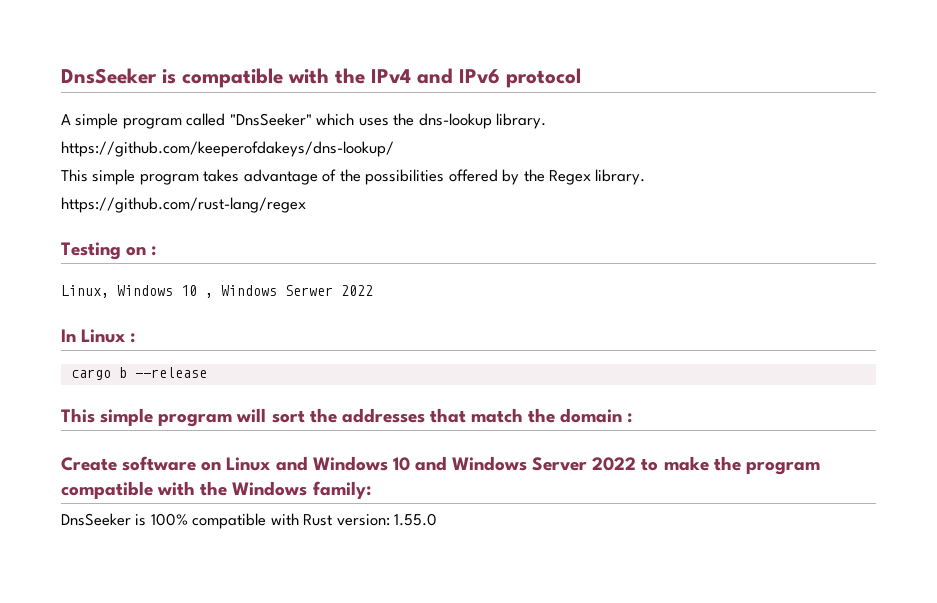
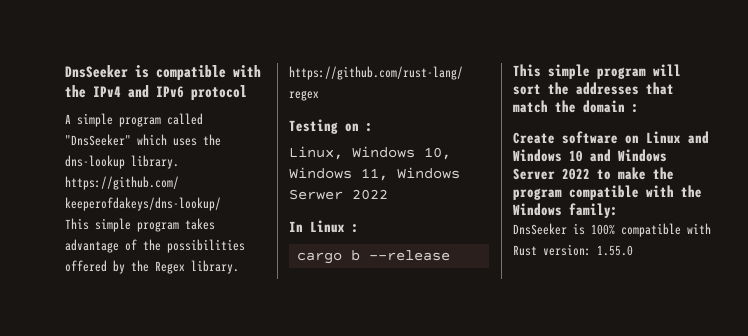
[181,285,213,298] 10 , -> [424,147,451,160] [289,167,388,181] 10, Windows 11,

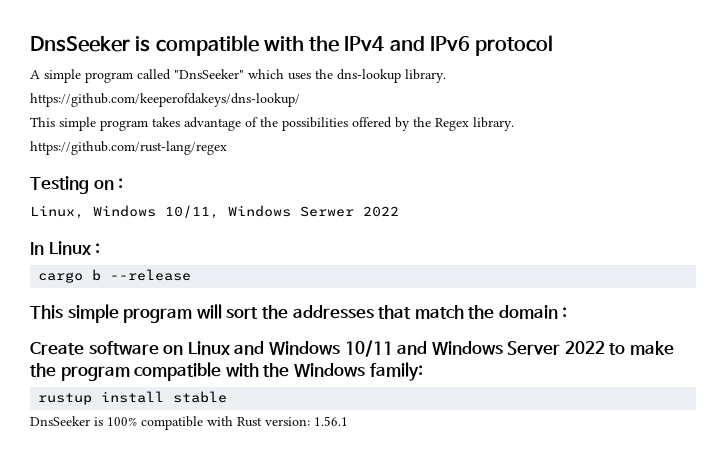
[424,147,451,160] [289,167,388,181] 10, Windows 11, -> [165,205,219,219] 10/11,
[569,150,583,162] 10 -> [344,340,393,357] 10/11
(618, 210) none -> [38,391,228,405] // rustup install stable
[597,245,633,256] 1.55.0 -> [314,416,348,426] 1.56.1

